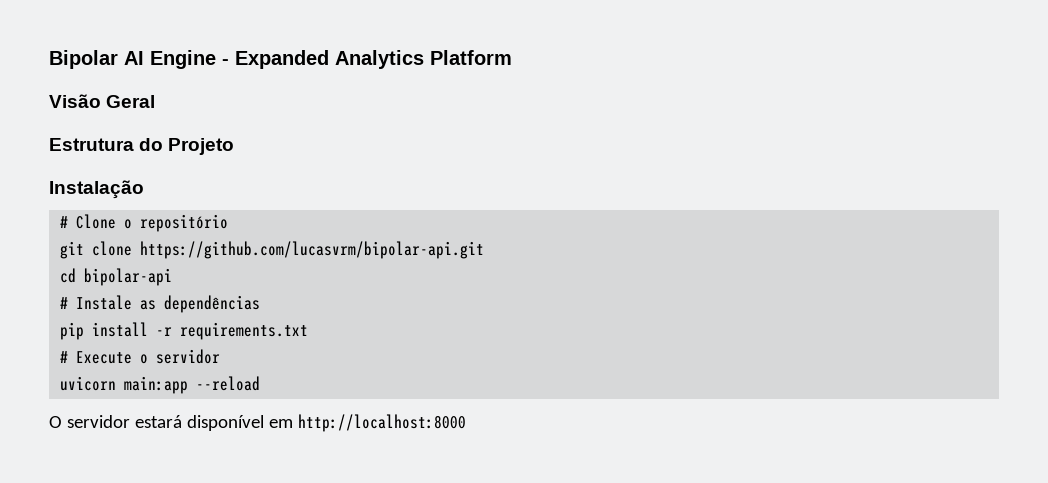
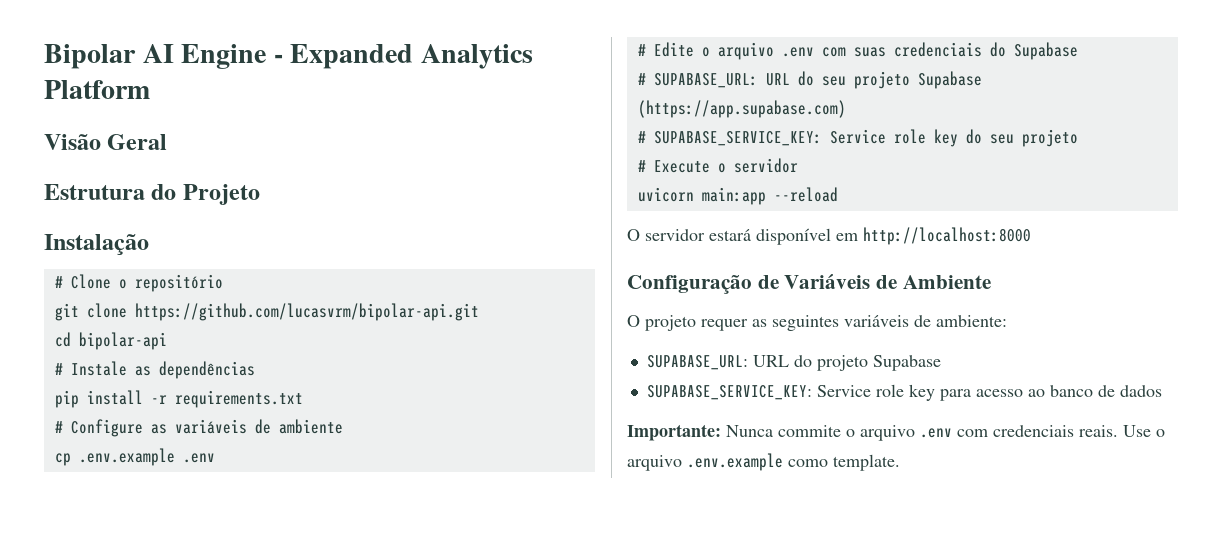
(309, 331) none -> [54,419,343,437] [54,448,215,466] [637,42,1078,60] [637,71,982,89] [637,100,846,118] [637,129,1078,147] // # Configure as variáveis de ambiente // cp .env.example .env // # Edite o arquivo .env com suas credenciais do Supabase // # SUPABASE_URL: URL do seu projeto Supabase (https://app.supabase.com) // # SUPABASE_SERVICE_KEY: Service role key do seu projeto
(466, 423) none -> [627,273,991,294] [627,315,1007,331] [646,355,941,371] [646,384,1162,401] [627,424,1165,441] [627,453,900,471] // Configuração de Variáveis de Ambiente // O projeto requer as seguintes variáveis de ambiente: // SUPABASE_URL: URL do projeto Supabase // SUPABASE_SERVICE_KEY: Service role key para acesso ao banco de dados // Importante: Nunca commite o arquivo .env com credenciais reais. Use o arquivo .env.example como template.

